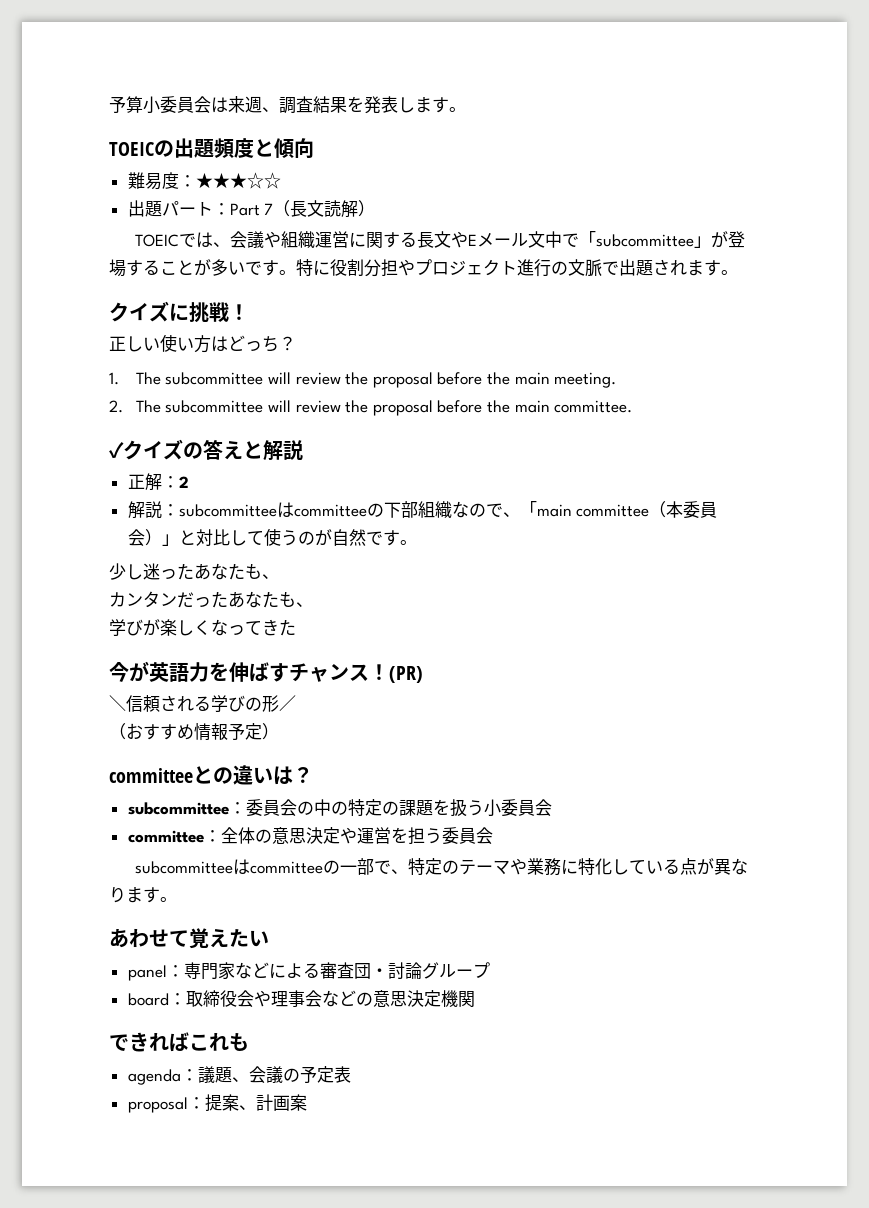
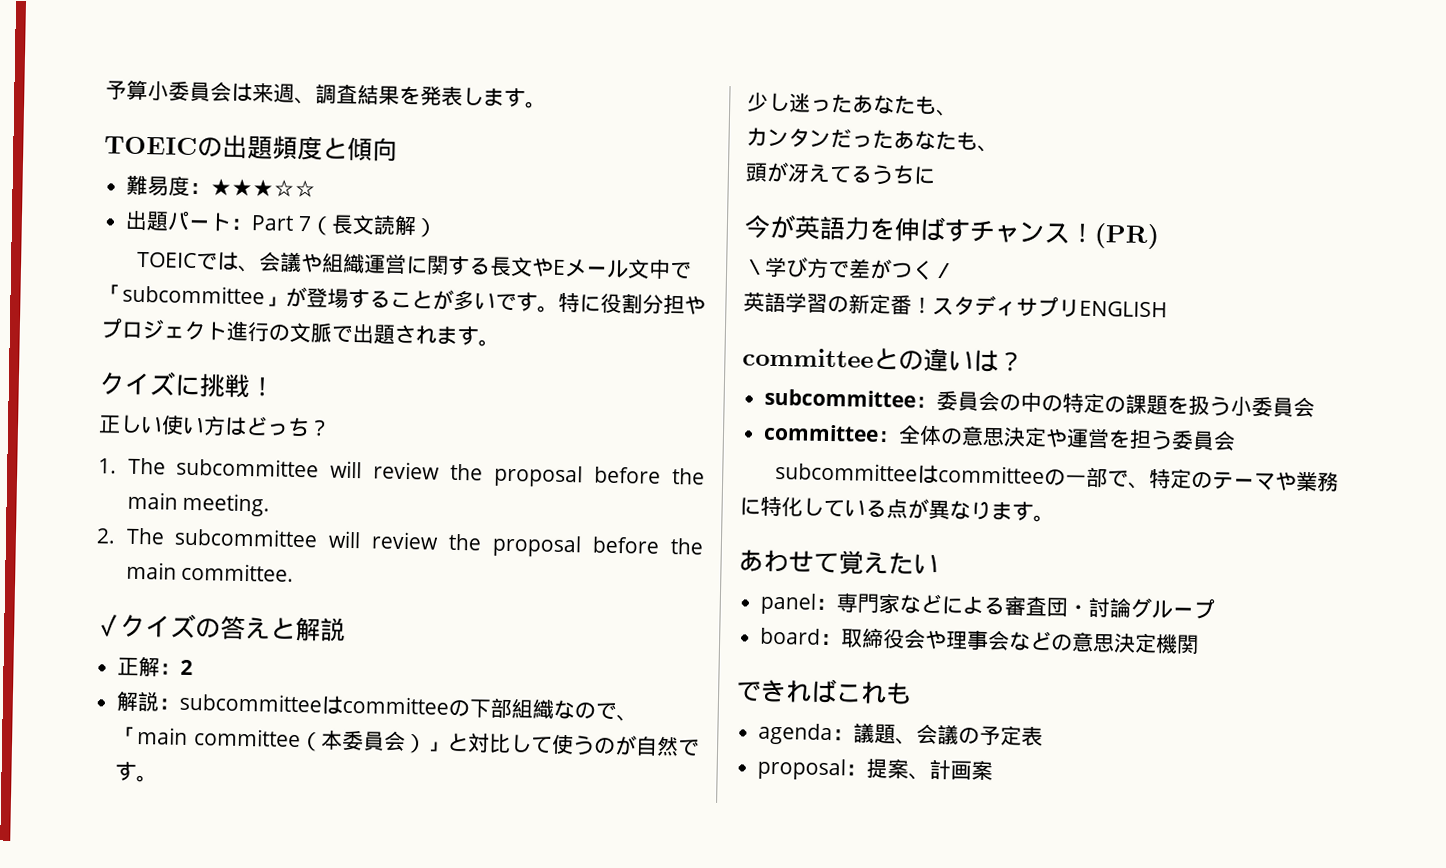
[109,619,296,636] 学びが楽しくなってきた -> [745,161,936,186] 頭が冴えてるうちに
[126,695,296,712] [109,723,279,741] 信頼される学びの形／ // （おすすめ情報予定） -> [764,256,955,280] [743,292,1168,318] 学び方で差がつく／ // 英語学習の新定番！スタディサプリENGLISH

